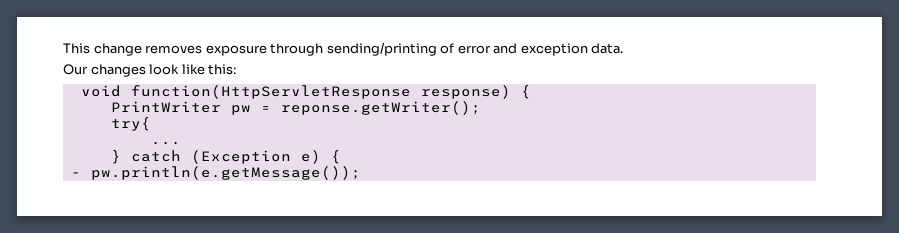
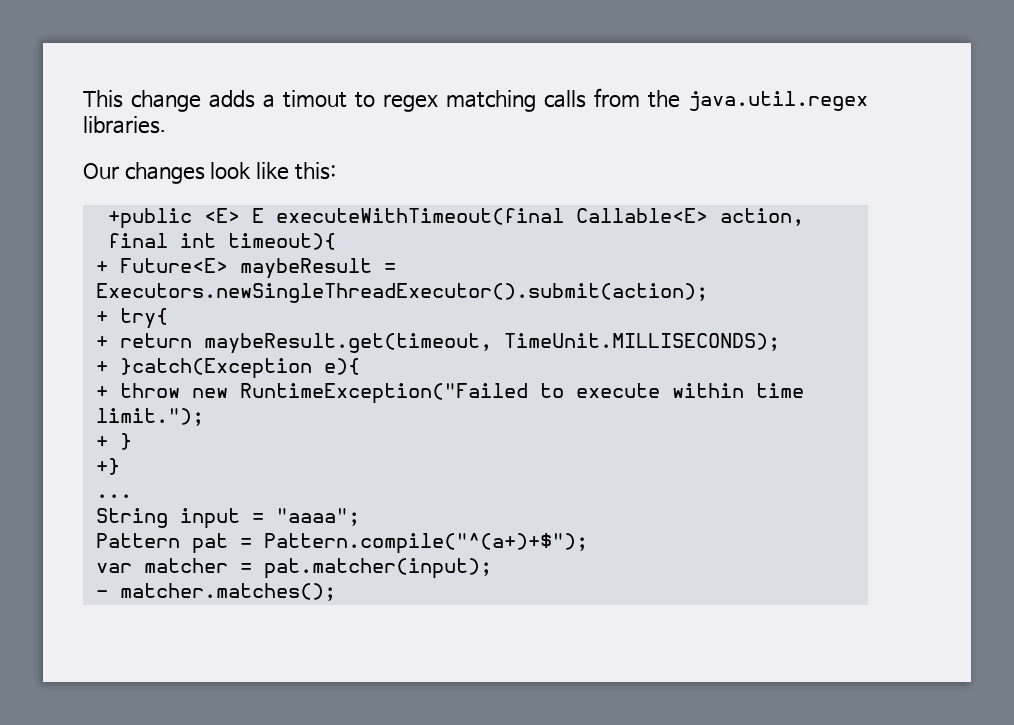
[145,42,624,56] removes exposure through sending/printing of error and exception data. -> [208,88,868,112] [83,116,166,134] adds a timout to regex matching calls from the java.util.regex libraries.
[80,85,531,99] [110,101,481,115] [110,117,151,131] [150,141,181,145] [110,150,341,164] void function(HttpServletResponse response) { // PrintWriter pw = reponse.getWriter(); // try{ // ... // } catch (Exception e) { -> [107,208,804,229] [107,233,336,250] [95,258,396,279] [95,283,708,303] [95,308,168,329] [95,333,780,354] [95,358,360,379] [95,383,804,404] [95,408,204,426] [95,433,132,450] [95,458,120,475] [95,494,132,498] [95,508,360,529] [95,533,588,554] [95,558,492,579] +public <E> E executeWithTimeout(final Callable<E> action, final int timeout){ // + Future<E> maybeResult = Executors.newSingleThreadExecutor().submit(action); // + try{ // + return maybeResult.get(timeout, TimeUnit.MILLISECONDS); // + }catch(Exception e){ // + throw new RuntimeException("Failed to execute within time limit."); // + } // +} // ... // String input = "aaaa"; // Pattern pat = Pattern.compile("^(a+)+$"); // var matcher = pat.matcher(input);
[90,166,361,180] pw.println(e.getMessage()); -> [119,583,336,601] matcher.matches();

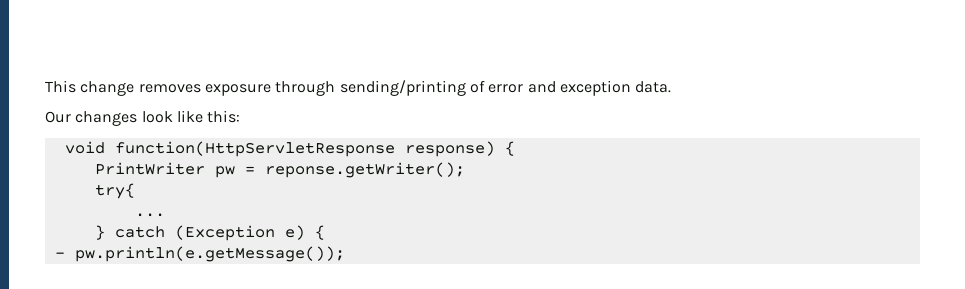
[208,88,868,112] [83,116,166,134] adds a timout to regex matching calls from the java.util.regex libraries. -> [138,80,672,96] removes exposure through sending/printing of error and exception data.
[107,208,804,229] [107,233,336,250] [95,258,396,279] [95,283,708,303] [95,308,168,329] [95,333,780,354] [95,358,360,379] [95,383,804,404] [95,408,204,426] [95,433,132,450] [95,458,120,475] [95,494,132,498] [95,508,360,529] [95,533,588,554] [95,558,492,579] +public <E> E executeWithTimeout(final Callable<E> action, final int timeout){ // + Future<E> maybeResult = Executors.newSingleThreadExecutor().submit(action); // + try{ // + return maybeResult.get(timeout, TimeUnit.MILLISECONDS); // + }catch(Exception e){ // + throw new RuntimeException("Failed to execute within time limit."); // + } // +} // ... // String input = "aaaa"; // Pattern pat = Pattern.compile("^(a+)+$"); // var matcher = pat.matcher(input); -> [64,141,515,157] [94,162,465,178] [94,183,135,199] [134,213,165,217] [94,225,325,241] void function(HttpServletResponse response) { // PrintWriter pw = reponse.getWriter(); // try{ // ... // } catch (Exception e) {
[119,583,336,601] matcher.matches(); -> [74,246,345,262] pw.println(e.getMessage());

